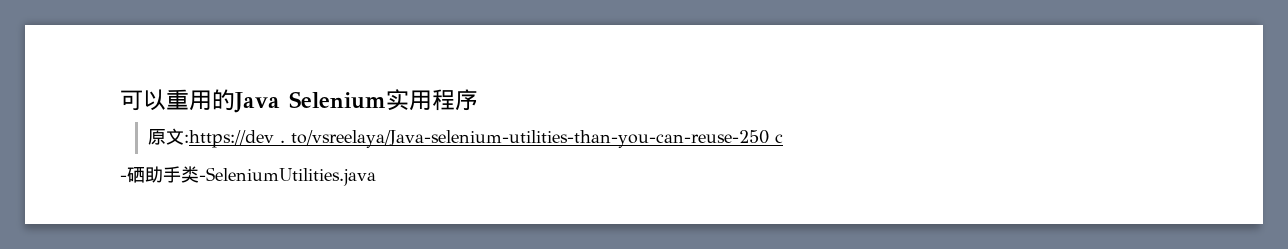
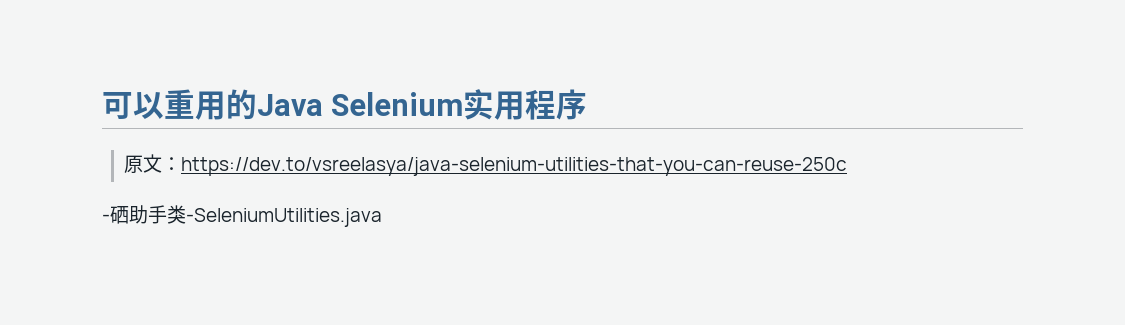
[184,130,784,148] :https://dev . to/vsreelaya/Java-selenium-utilities-than-you-can-reuse-250 c -> [162,157,848,176] ：https://dev.to/vsreelasya/java-selenium-utilities-that-you-can-reuse-250c

